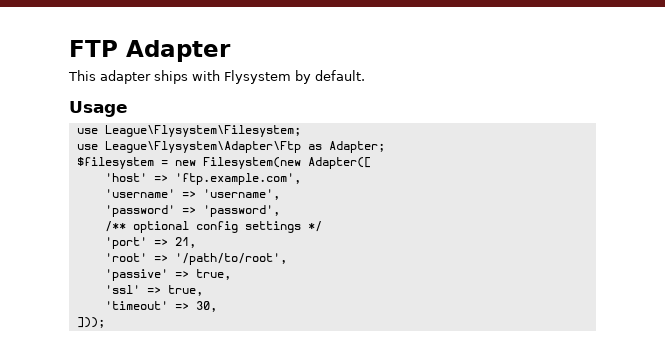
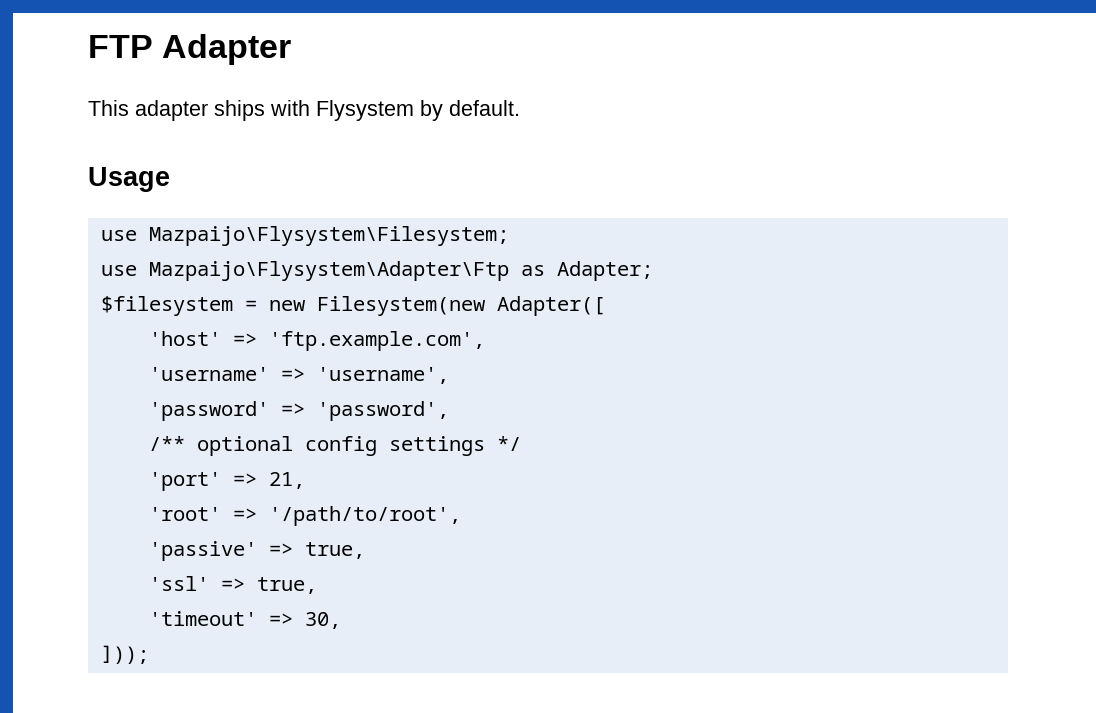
[104,125,301,137] [76,141,301,153] League\Flysystem\Filesystem; // use League\Flysystem\Adapter\Ftp -> [148,226,509,246] [100,261,509,281] Mazpaijo\Flysystem\Filesystem; // use Mazpaijo\Flysystem\Adapter\Ftp

